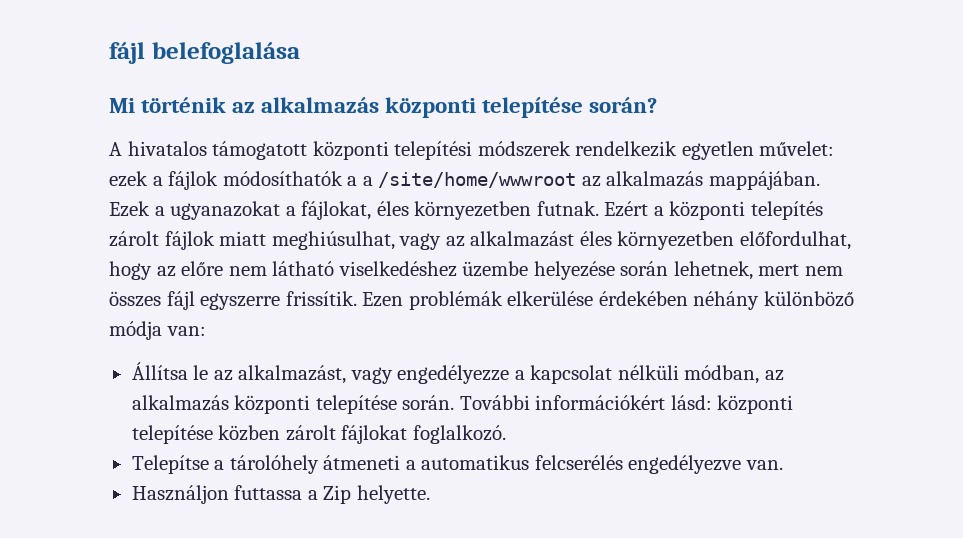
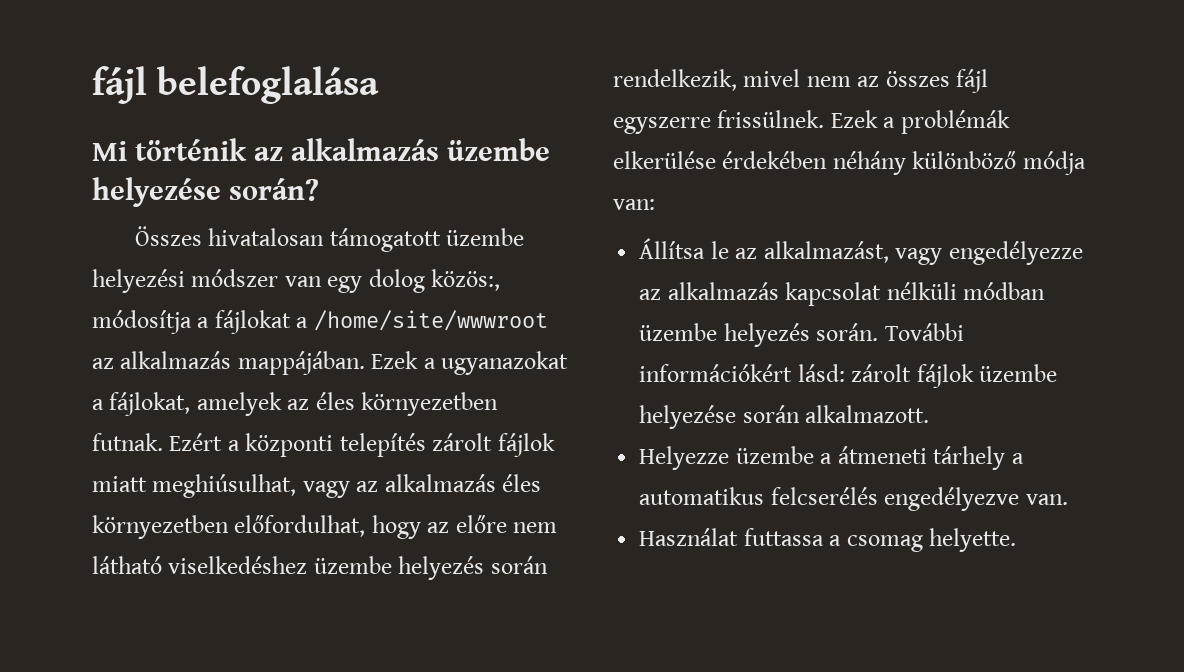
[385,97,584,118] központi telepítése -> [447,138,551,161] [92,177,221,207] üzembe helyezése
[109,141,835,160] [109,171,577,190] A hivatalos támogatott központi telepítési módszerek rendelkezik egyetlen művelet: ezek a fájlok módosíthatók a a /site/home/wwwroot -> [134,226,525,252] [92,269,501,293] [92,310,548,334] Összes hivatalosan támogatott üzembe helyezési módszer van egy dolog közös:, módosítja a fájlokat a /home/site/wwwroot
(372, 210) none -> [196,392,310,416] amelyek az
[470,231,575,247] alkalmazást -> [384,474,496,492] alkalmazás
[533,261,843,280] [109,291,404,310] helyezése során lehetnek, mert nem összes fájl egyszerre frissítik. Ezen -> [398,556,548,580] [613,69,989,93] [613,110,896,134] helyezés során rendelkezik, mivel nem az összes fájl egyszerre frissülnek. Ezek a
[514,365,784,384] [131,395,794,414] [131,425,506,444] [131,455,401,474] a kapcsolat nélküli módban, az alkalmazás központi telepítése során. További információkért lásd: központi telepítése közben zárolt fájlokat foglalkozó. // Telepítse a tárolóhely átmeneti -> [639,282,1046,306] [639,323,964,347] [639,364,1058,388] [639,405,930,429] [639,446,1006,470] az alkalmazás kapcsolat nélküli módban üzembe helyezés során. További információkért lásd: zárolt fájlok üzembe helyezése során alkalmazott. // Helyezze üzembe a átmeneti tárhely
[131,485,229,504] Használjon -> [639,528,739,546] Használat
[323,485,352,504] Zip -> [846,535,923,552] csomag

